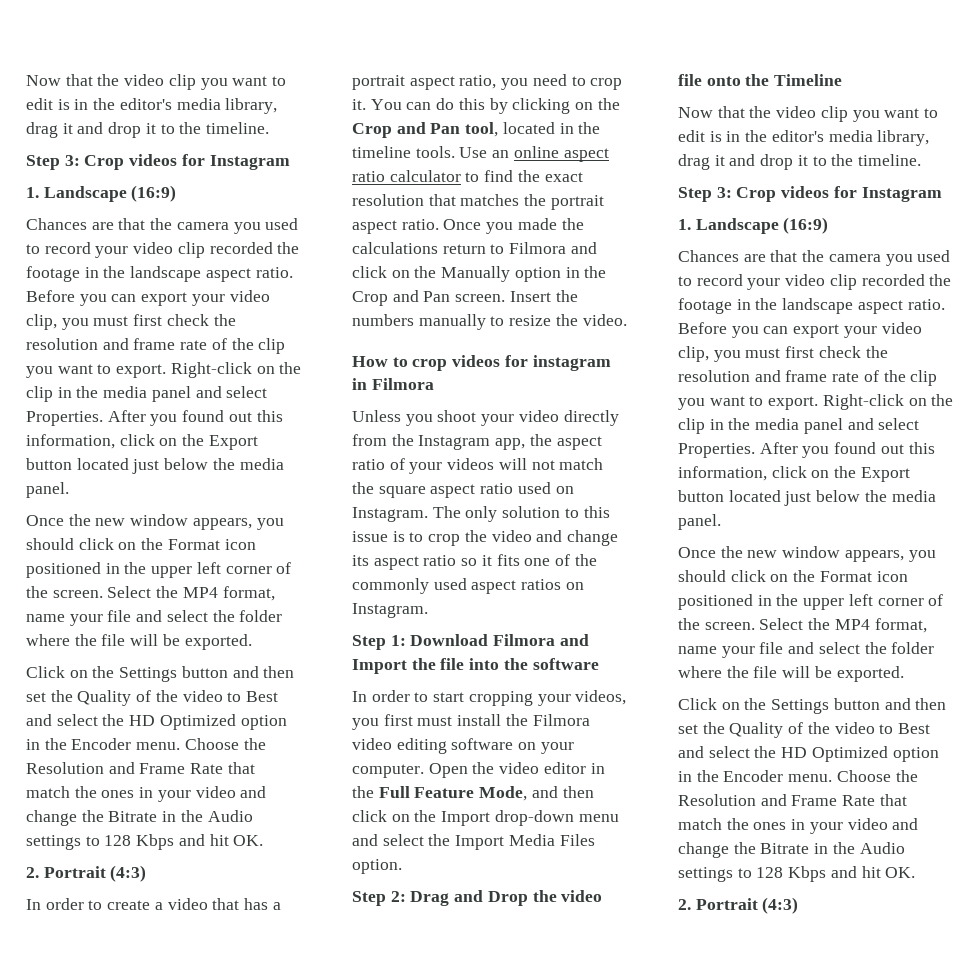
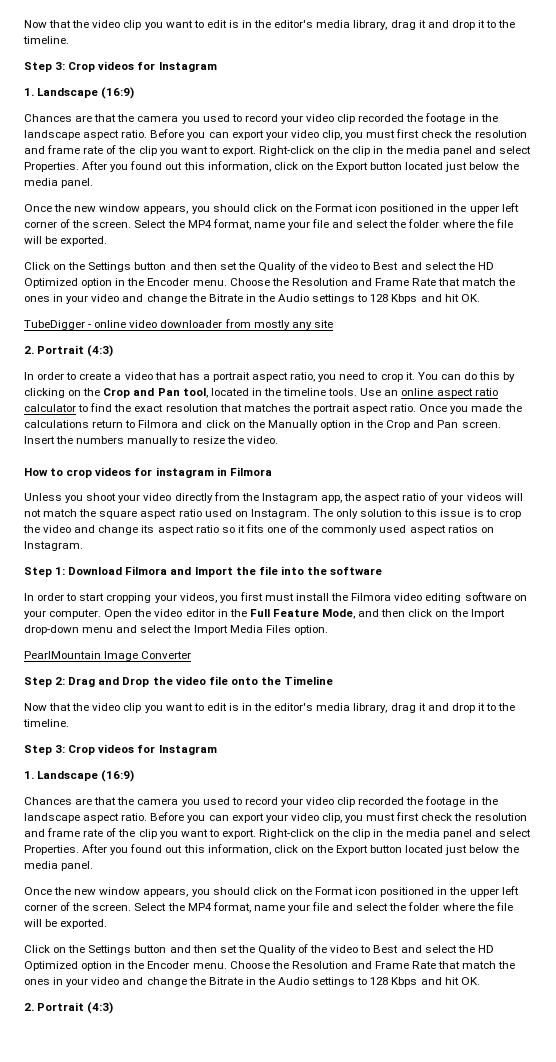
(264, 840) none -> [24,319,333,330] // TubeDigger - online video downloader from mostly any site
(402, 866) none -> [24,651,192,661] // PearlMountain Image Converter

